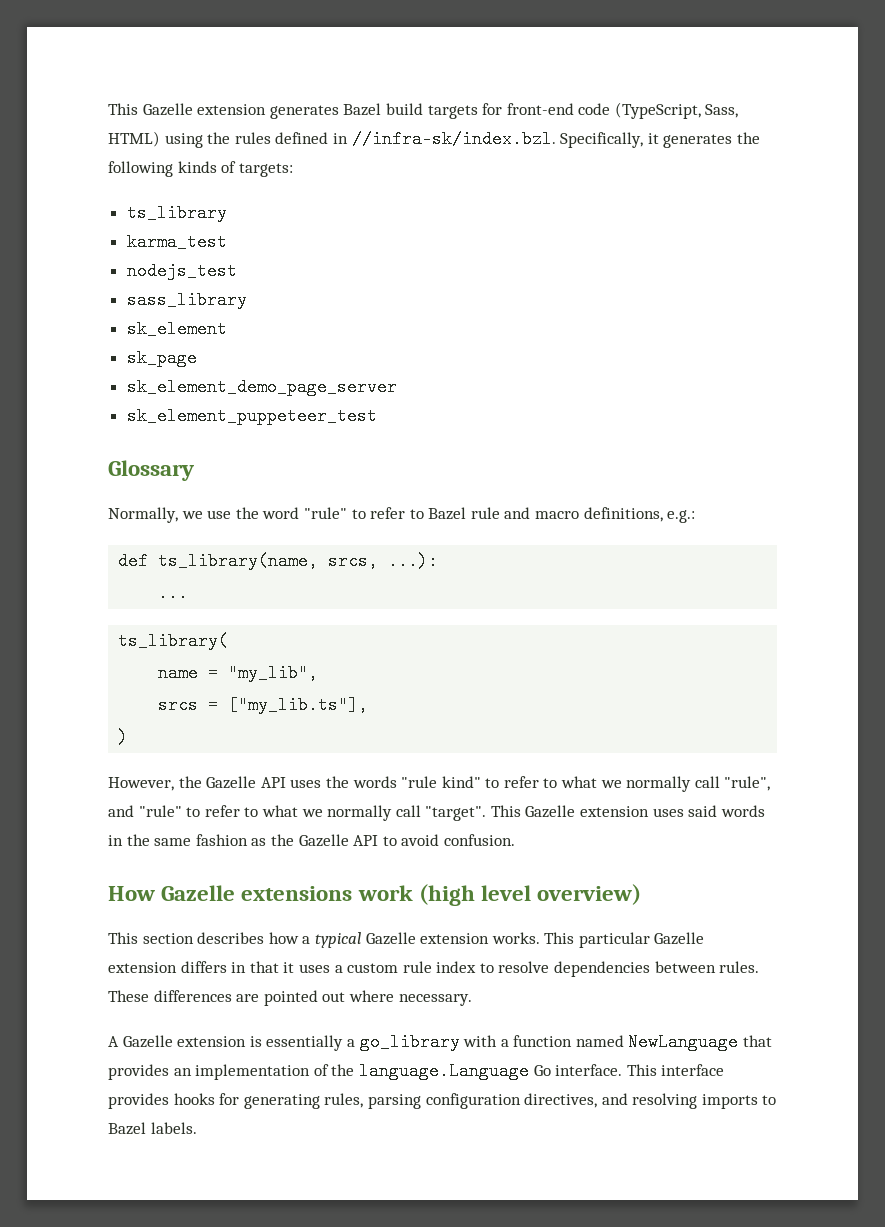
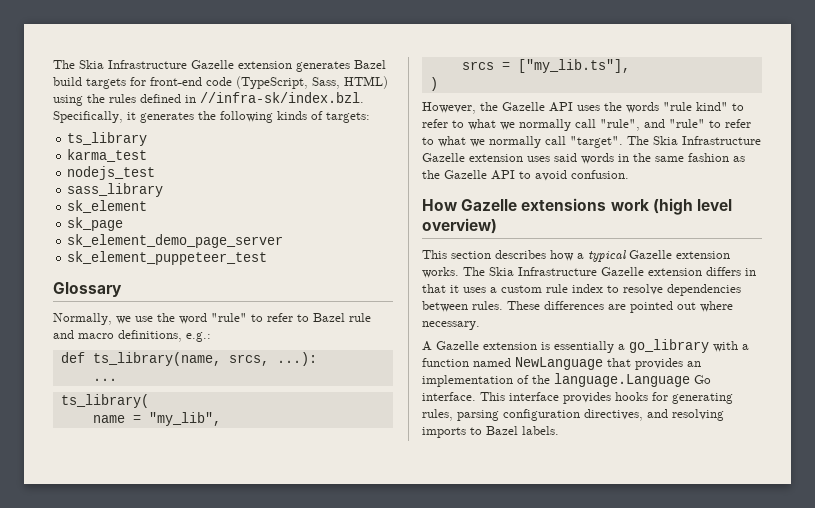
[108,103,138,115] This -> [53,60,187,69] The Skia Infrastructure
[490,805,521,817] This -> [627,136,761,145] The Skia Infrastructure
[544,932,650,948] This particular -> [463,267,597,276] The Skia Infrastructure

